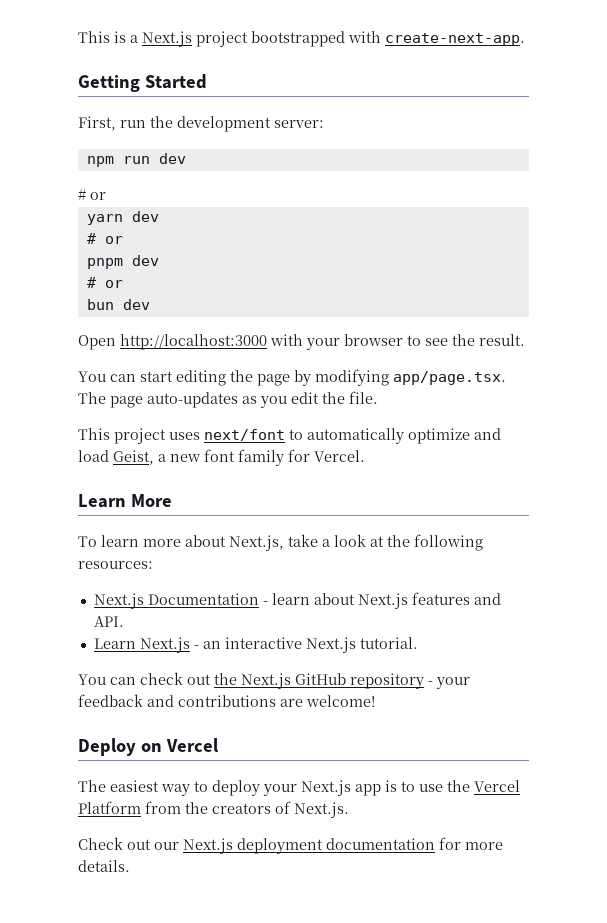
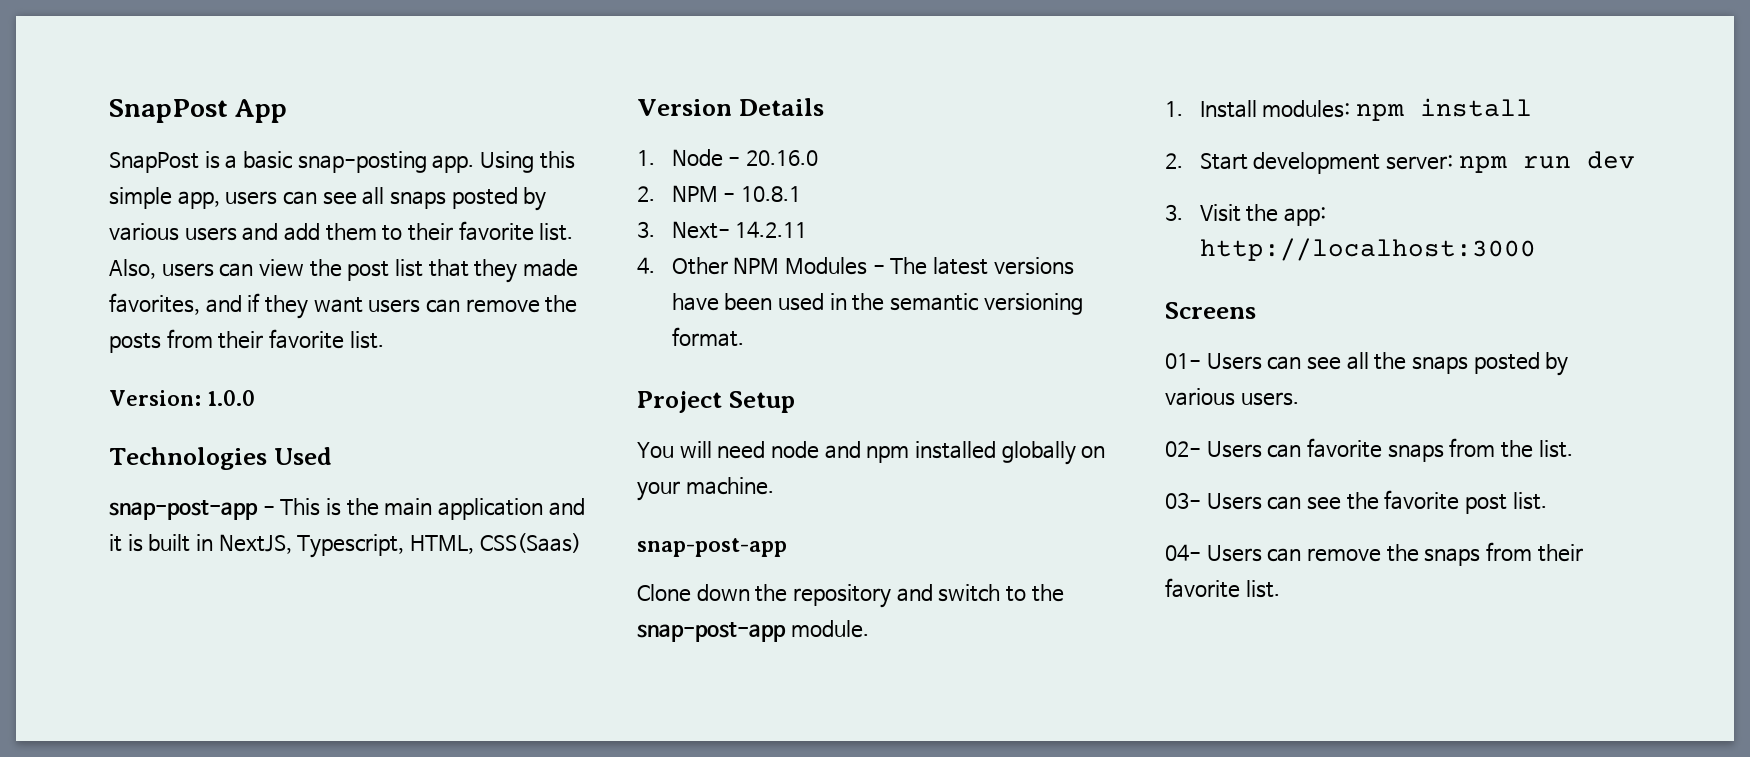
[78,31,525,47] [78,74,207,92] [78,116,173,131] This is a Next.js project bootstrapped with create-next-app. // Getting Started // First, run the -> [109,99,288,123] [109,151,575,173] [109,187,547,211] [109,221,574,241] [109,259,578,283] [109,293,578,319] [109,329,384,353] [109,390,255,406] [109,447,332,470] [109,498,585,520] [109,533,581,558] [637,98,824,116] [637,149,818,167] [637,185,801,202] [637,221,808,239] [637,257,1074,275] [671,293,1083,315] [671,327,744,347] [637,391,795,413] [637,441,1106,465] [637,477,774,501] [637,538,787,557] [637,584,1064,608] [637,620,869,642] [1165,98,1532,121] [1165,153,1248,170] SnapPost App // SnapPost is a basic snap-posting app. Using this simple app, users can see all snaps posted by various users and add them to their favorite list. Also, users can view the post list that they made favorites, and if they want users can remove the posts from their favorite list. // Version: 1.0.0 // Technologies Used // snap-post-app - This is the main application and it is built in NextJS, Typescript, HTML, CSS(Saas) // Version Details // 1. Node - 20.16.0 // 2. NPM - 10.8.1 // 3. Next- 14.2.11 // 4. Other NPM Modules - The latest versions have been used in the semantic versioning format. // Project Setup // You will need node and npm installed globally on your machine. // snap-post-app // Clone down the repository and switch to the snap-post-app module. // 1. Install modules: npm install // 2. Start
(324, 124) // -> (1453, 162) none
[78,189,106,200] [86,211,159,225] [86,233,123,244] [86,255,159,269] [86,277,123,288] [86,299,150,310] [78,334,525,350] [78,369,506,386] [78,391,378,408] [78,428,501,444] [78,449,365,466] [78,494,172,508] [78,534,483,551] [78,561,153,569] [93,592,501,609] [93,616,124,627] [93,637,418,653] [78,672,470,689] [78,694,375,707] [78,738,219,756] [78,780,520,796] [78,801,349,818] [78,837,503,854] [78,860,130,872] # or // yarn dev // # or // pnpm dev // # or // bun dev // Open http://localhost:3000 with your browser to see the result. // You can start editing the page by modifying app/page.tsx. The page auto-updates as you edit the file. // This project uses next/font to automatically optimize and load Geist, a new font family for Vercel. // Learn More // To learn more about Next.js, take a look at the following resources: // Next.js Documentation - learn about Next.js features and API. // Learn Next.js - an interactive Next.js tutorial. // You can check out the Next.js GitHub repository - your feedback and contributions are welcome! // Deploy on Vercel // The easiest way to deploy your Next.js app is to use the Vercel Platform from the creators of Next.js. // Check out our Next.js deployment documentation for more details. -> [1165,204,1326,226] [1199,238,1536,261] [1165,302,1256,319] [1165,352,1569,376] [1165,388,1299,406] [1165,438,1573,462] [1165,490,1547,514] [1165,542,1583,566] [1165,578,1280,598] 3. Visit the app: http://localhost:3000 // Screens // 01- Users can see all the snaps posted by various users. // 02- Users can favorite snaps from the list. // 03- Users can see the favorite post list. // 04- Users can remove the snaps from their favorite list.

